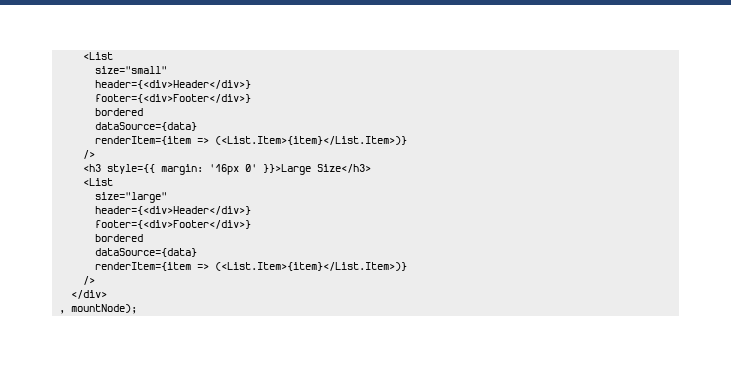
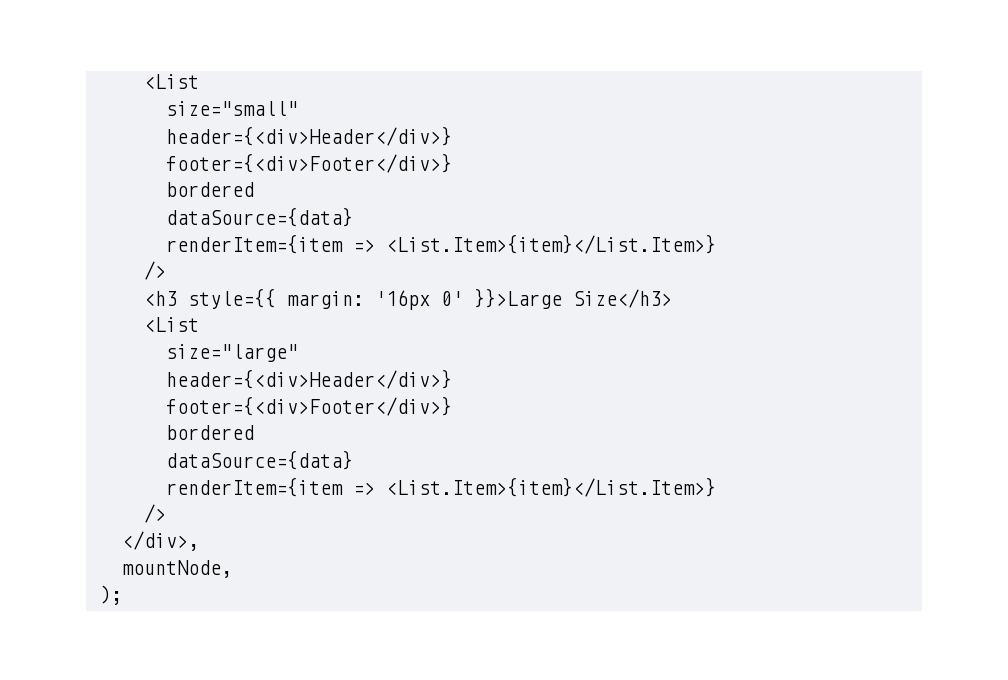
[215,136,408,145] (<List.Item>{item}</List.Item>)} -> [385,234,716,254] <List.Item>{item}</List.Item>}
[215,262,408,271] [83,276,96,285] [71,290,108,299] [59,304,138,314] (<List.Item>{item}</List.Item>)} // /> // </div> // , mountNode); -> [385,477,716,497] [143,504,166,523] [121,531,199,551] [121,560,232,578] [99,585,122,605] <List.Item>{item}</List.Item>} // /> // </div>, // mountNode, // );

